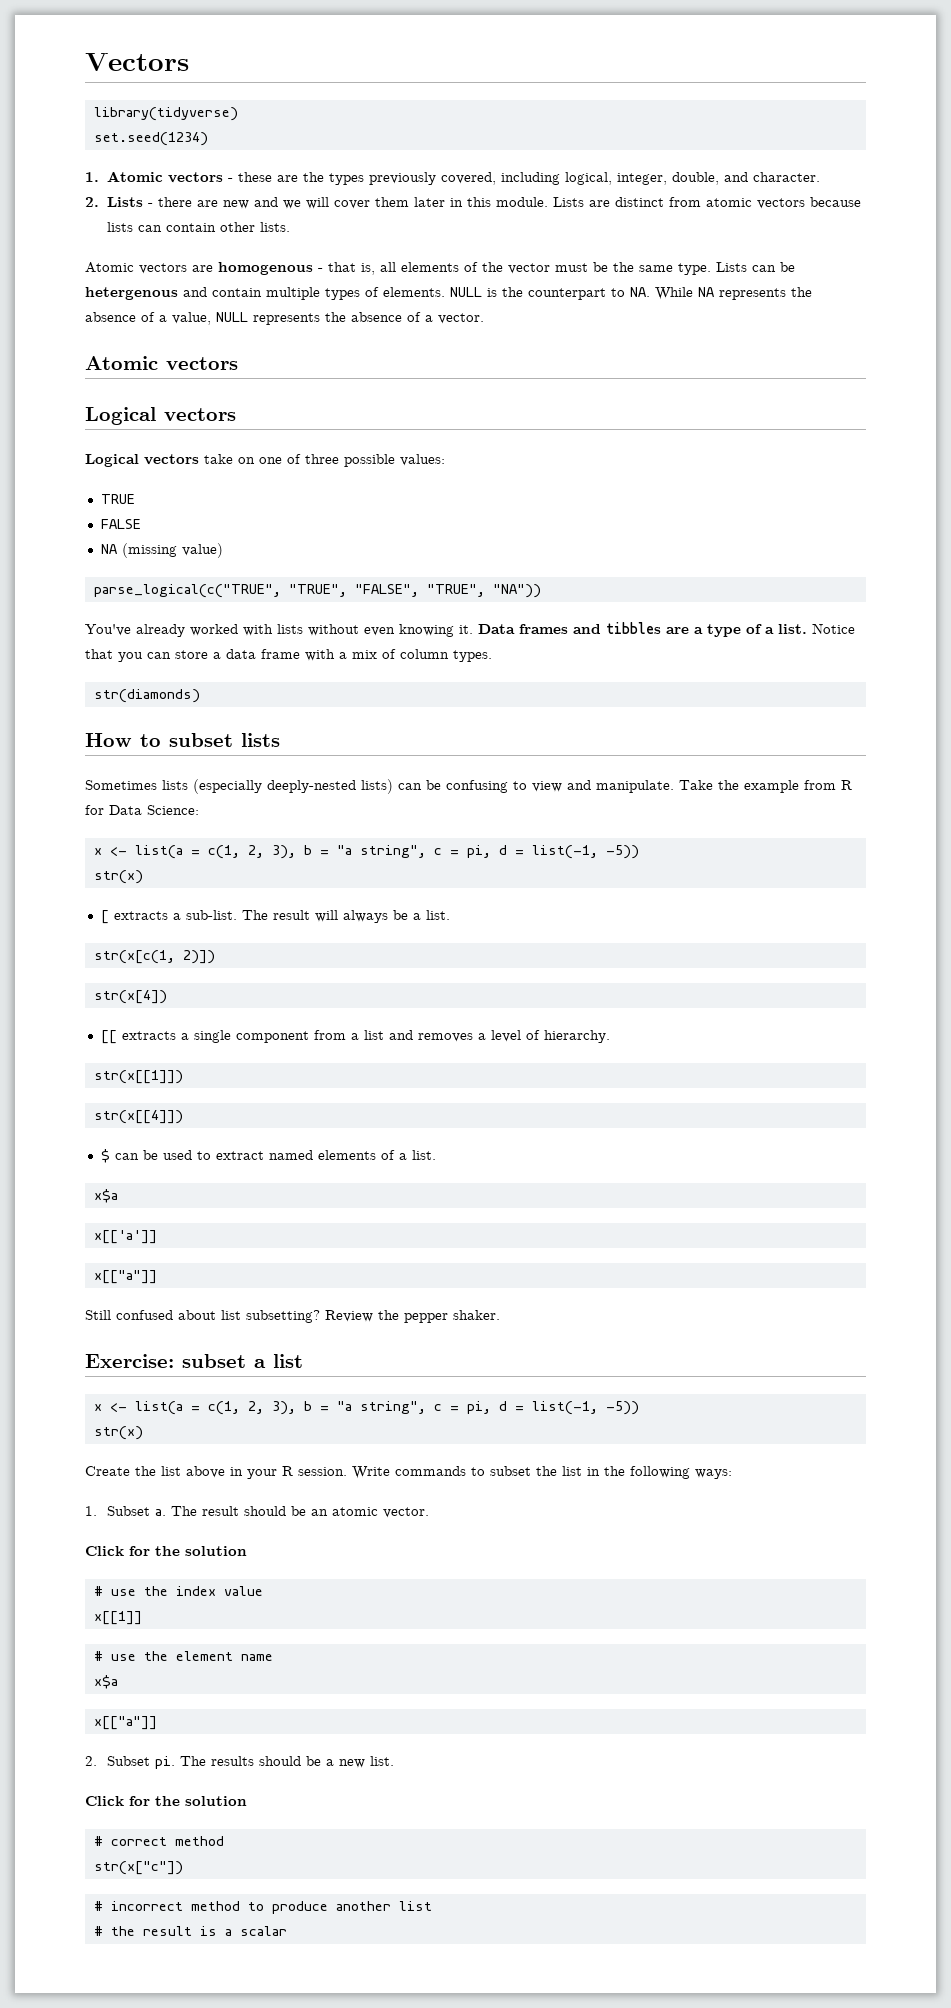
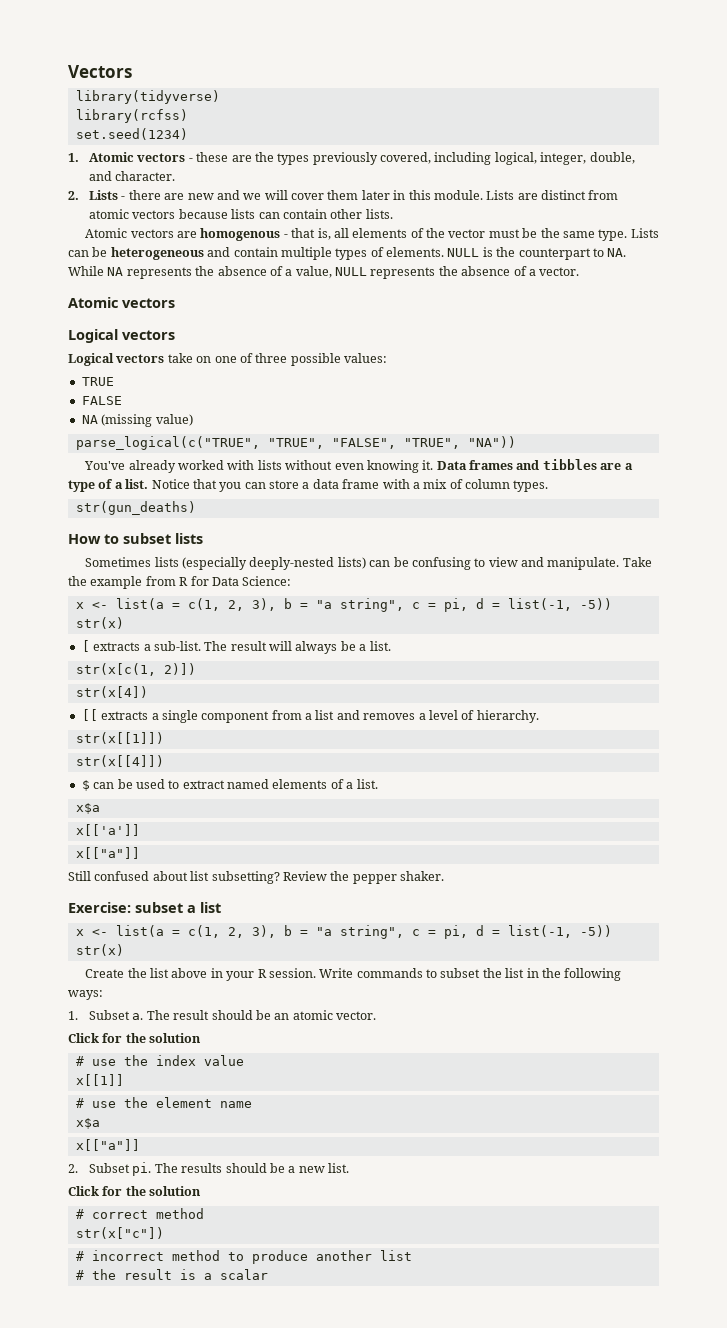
(238, 114) none -> [75,109,188,123] // library(rcfss)
[85,287,178,300] hetergenous -> [110,247,204,260] heterogeneous
[93,689,200,703] str(diamonds) -> [75,501,196,515] str(gun_deaths)

